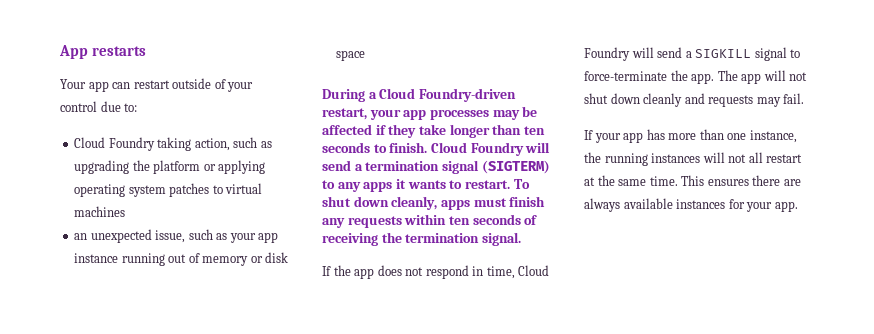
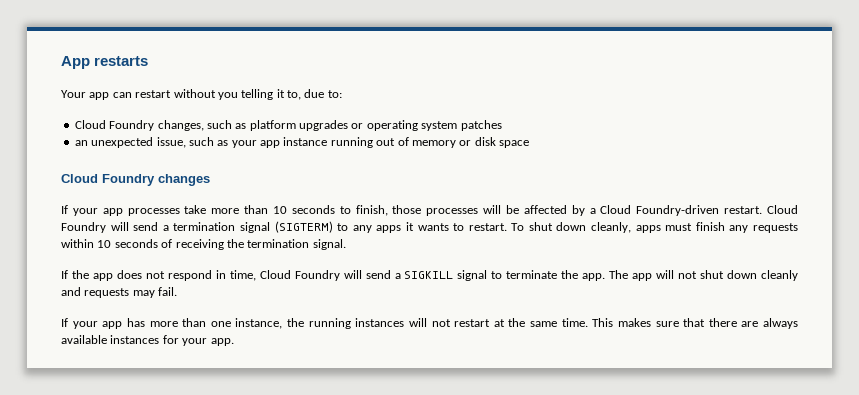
[172,78,254,92] [60,101,97,112] outside of your control -> [173,89,301,100] without you telling it to,
[157,137,272,151] [74,160,266,174] taking action, such as upgrading the platform or applying -> [157,120,364,131] changes, such as platform upgrades or
[212,183,263,194] [74,206,126,217] to virtual machines -> (502, 125) none
[322,88,516,102] [322,106,538,120] [322,124,545,138] [322,142,428,153] During a Cloud Foundry-driven restart, your app processes may be affected if they take longer than ten seconds to finish. -> [61,174,210,186] [61,205,763,216] Cloud Foundry changes // If your app processes take more than 10 seconds to finish, those processes will be affected by a Cloud Foundry-driven restart.
[448,216,470,225] ten -> [97,240,112,248] 10
[584,71,667,81] force-terminate -> [506,270,558,279] terminate
[748,152,763,163] all -> (451, 323) none
[707,179,749,186] ensures -> [617,318,706,327] makes sure that

